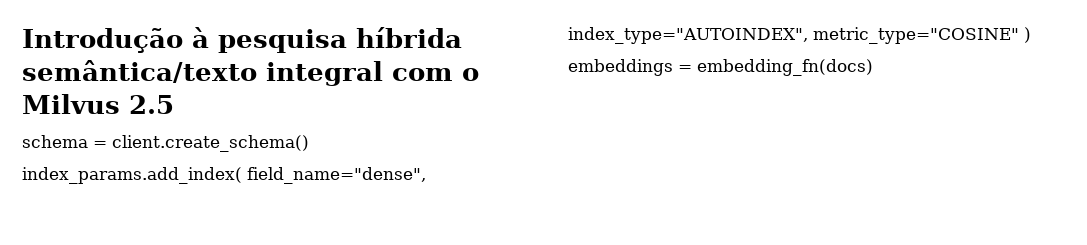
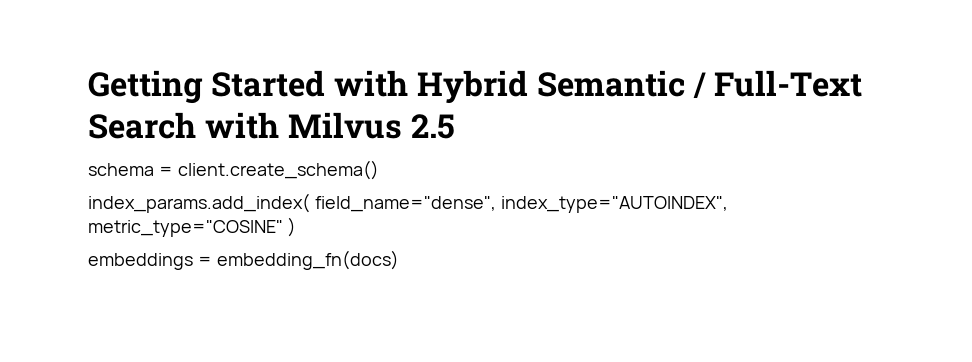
[22,27,462,53] [22,60,479,86] Introdução à pesquisa híbrida semântica/texto integral com o -> [88,70,863,104] [88,112,279,139] Getting Started with Hybrid Semantic / Full-Text Search with

